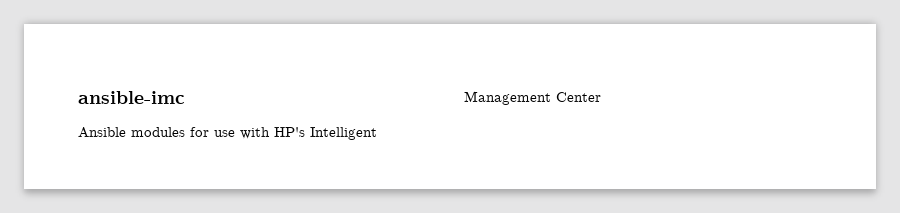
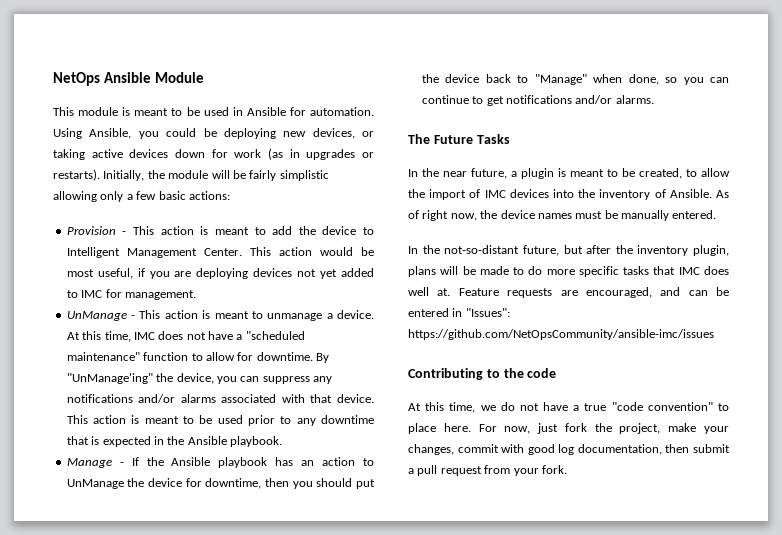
[78,91,185,104] [78,127,377,140] [464,91,601,105] ansible-imc // Ansible modules for use with HP's Intelligent Management Center -> [53,72,204,86] [53,107,374,116] [53,128,374,139] [53,148,374,160] [53,169,329,181] [53,191,230,202] [66,226,374,235] [66,247,374,258] [66,268,374,279] [66,289,196,300] [66,310,374,321] [66,331,305,342] [66,352,329,363] [66,373,332,384] [66,394,374,403] [66,415,374,426] [66,436,282,447] [66,457,374,468] [66,478,375,489] [421,74,729,85] [421,95,654,106] [408,134,510,144] [408,168,730,179] [408,189,729,200] [408,210,717,221] [408,245,729,256] [408,266,729,277] [408,287,729,298] [408,308,510,317] [408,329,714,340] [408,368,557,380] [408,402,729,413] [408,423,729,434] [408,444,730,455] [408,465,567,476] NetOps Ansible Module // This module is meant to be used in Ansible for automation. Using Ansible, you could be deploying new devices, or taking active devices down for work (as in upgrades or restarts). Initially, the module will be fairly simplistic allowing only a few basic actions: // Provision - This action is meant to add the device to Intelligent Management Center. This action would be most useful, if you are deploying devices not yet added to IMC for management. // UnManage - This action is meant to unmanage a device. At this time, IMC does not have a "scheduled maintenance" function to allow for downtime. By "UnManage'ing" the device, you can suppress any notifications and/or alarms associated with that device. This action is meant to be used prior to any downtime that is expected in the Ansible playbook. // Manage - If the Ansible playbook has an action to UnManage the device for downtime, then you should put the device back to "Manage" when done, so you can continue to get notifications and/or alarms. // The Future Tasks // In the near future, a plugin is meant to be created, to allow the import of IMC devices into the inventory of Ansible. As of right now, the device names must be manually entered. // In the not-so-distant future, but after the inventory plugin, plans will be made to do more specific tasks that IMC does well at. Feature requests are encouraged, and can be entered in "Issues": https://github.com/NetOpsCommunity/ansible-imc/issues // Contributing to the code // At this time, we do not have a true "code convention" to place here. For now, just fork the project, make your changes, commit with good log documentation, then submit a pull request from your fork.

